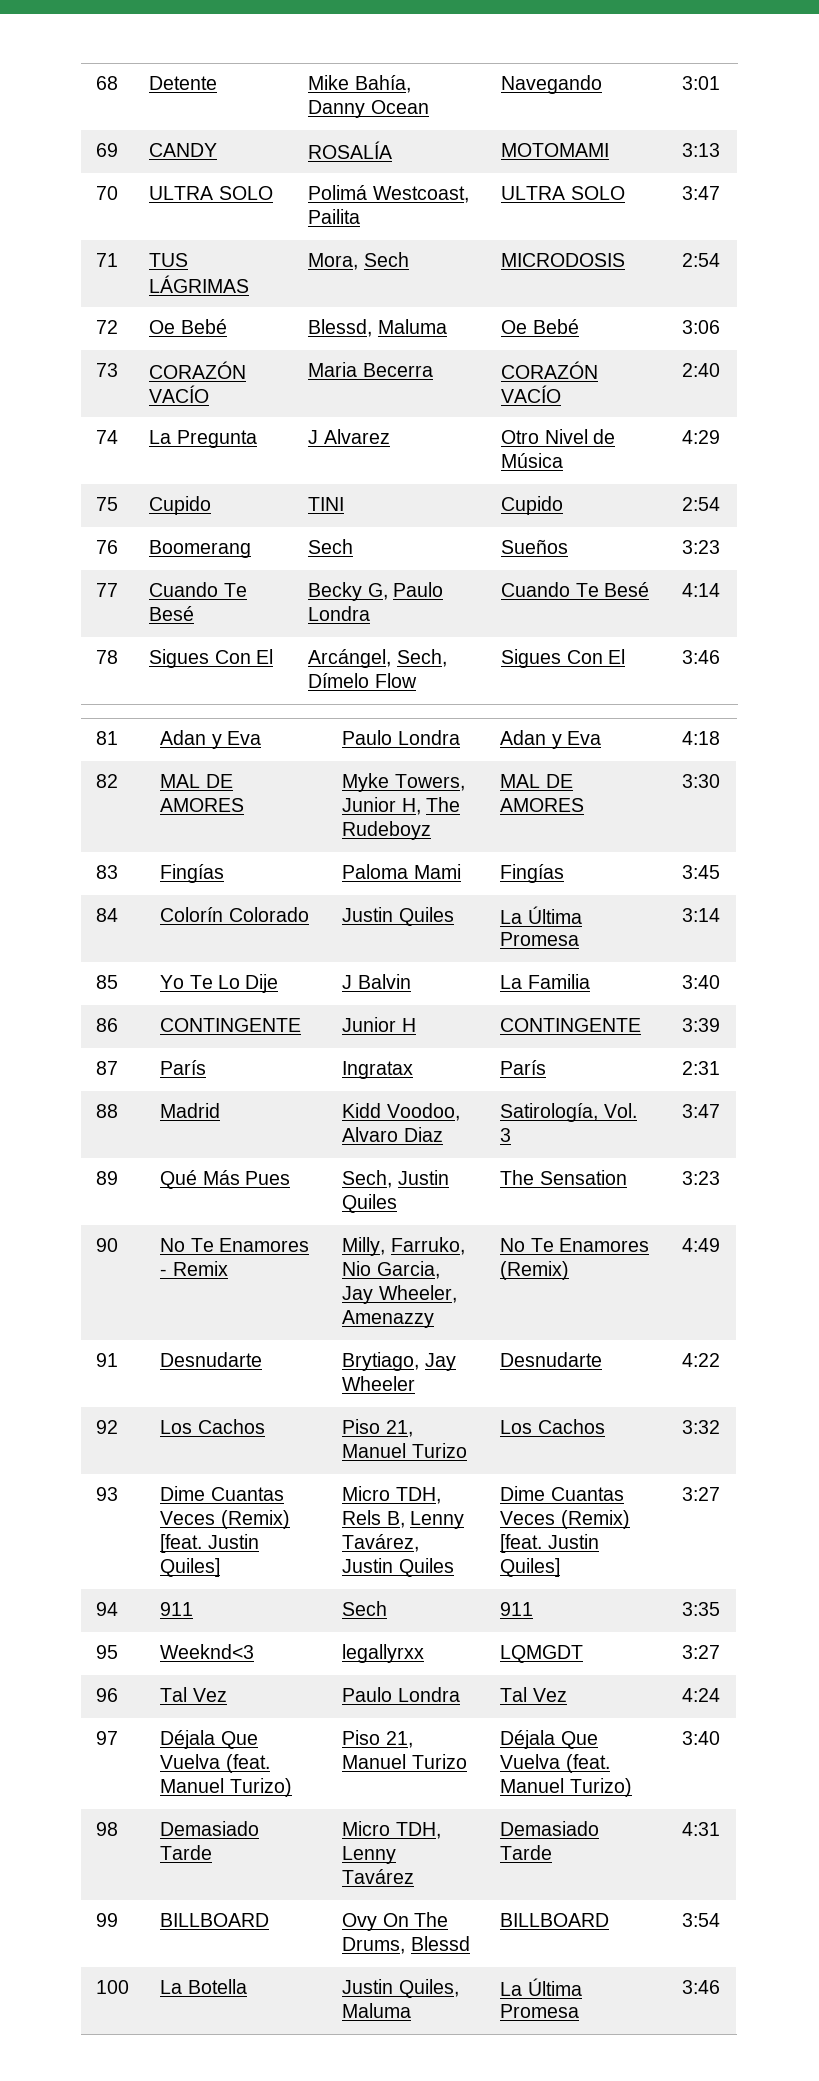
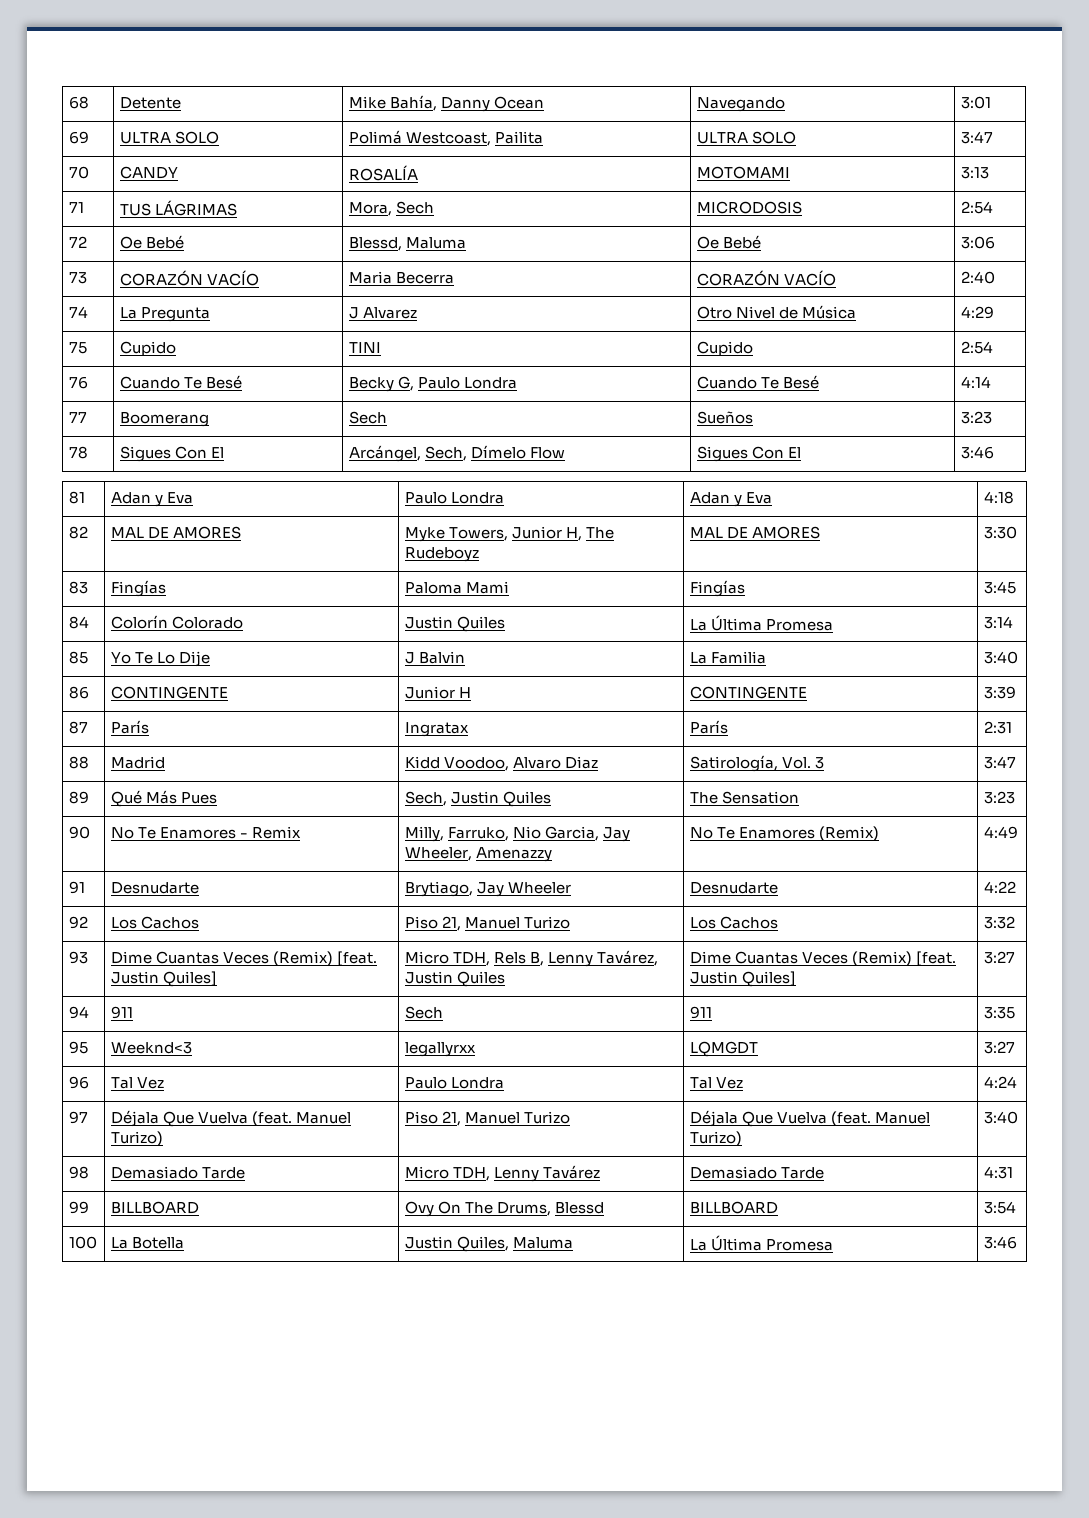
[149,143,218,157] [308,141,393,159] [501,143,610,157] [682,143,721,157] [96,186,119,200] | CANDY | ROSALÍA | MOTOMAMI | 3:13 // 70 -> (89, 137) none
(721, 193) none -> [68,166,89,179] [119,166,178,179] [348,165,418,181] [696,166,790,179] [960,167,989,179] // 70 | CANDY | ROSALÍA | MOTOMAMI | 3:13
[149,540,252,558] [308,539,354,554] [501,539,569,554] [682,540,721,554] [96,583,119,597] | Boomerang | Sech | Sueños | 3:23 // 77 -> (88, 382) none
(721, 590) none -> [68,412,87,423] [119,412,209,427] [348,411,387,424] [696,411,753,424] [960,411,992,424] // 77 | Boomerang | Sech | Sueños | 3:23

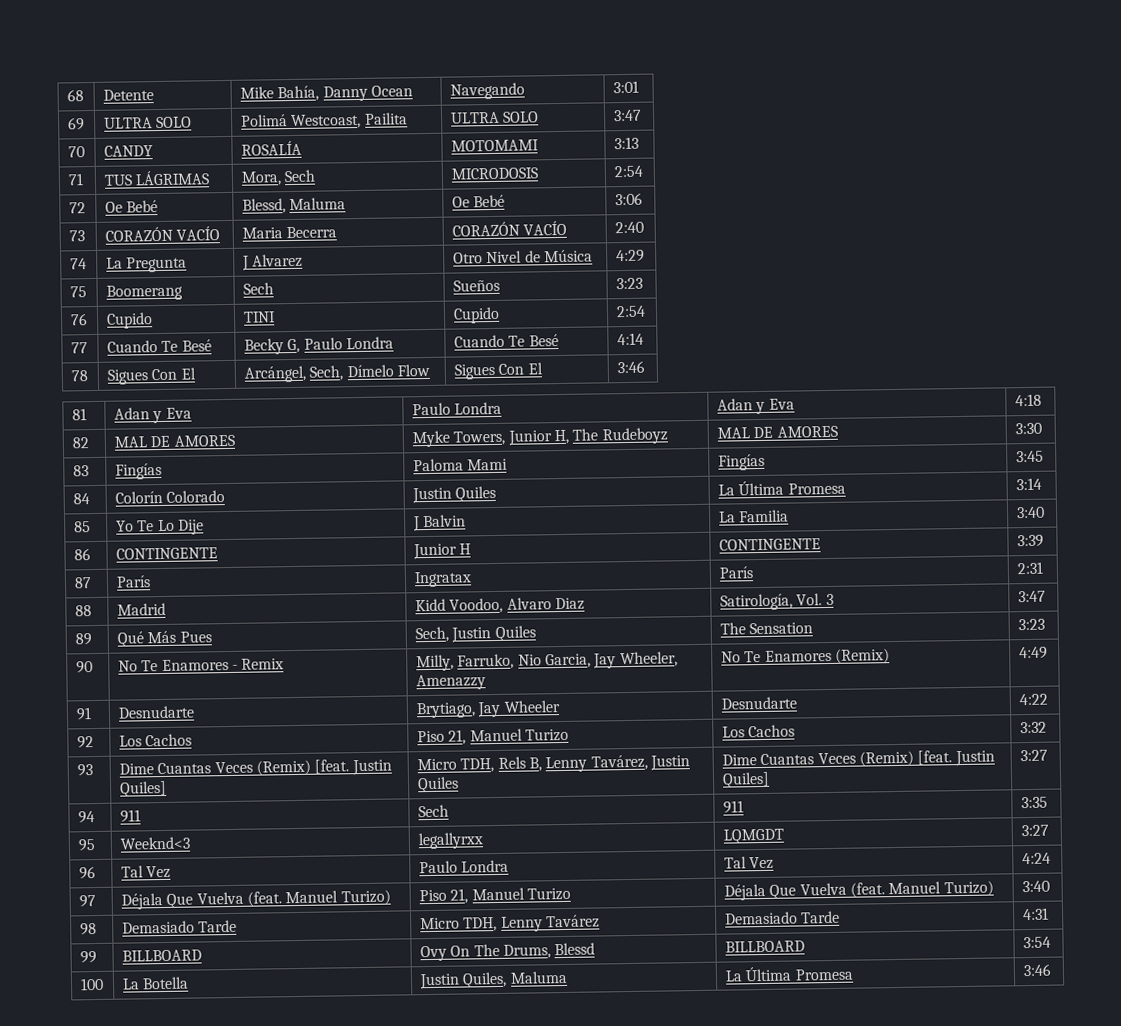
(87, 348) none -> [105,284,183,301] [242,282,274,295] [452,279,500,292] [615,277,643,290] [69,313,88,326] | Boomerang | Sech | Sueños | 3:23 // 76
[68,376,88,389] 76 -> [70,342,88,354] 77
[68,412,87,423] [119,412,209,427] [348,411,387,424] [696,411,753,424] [960,411,992,424] // 77 | Boomerang | Sech | Sueños | 3:23 -> (644, 339) none

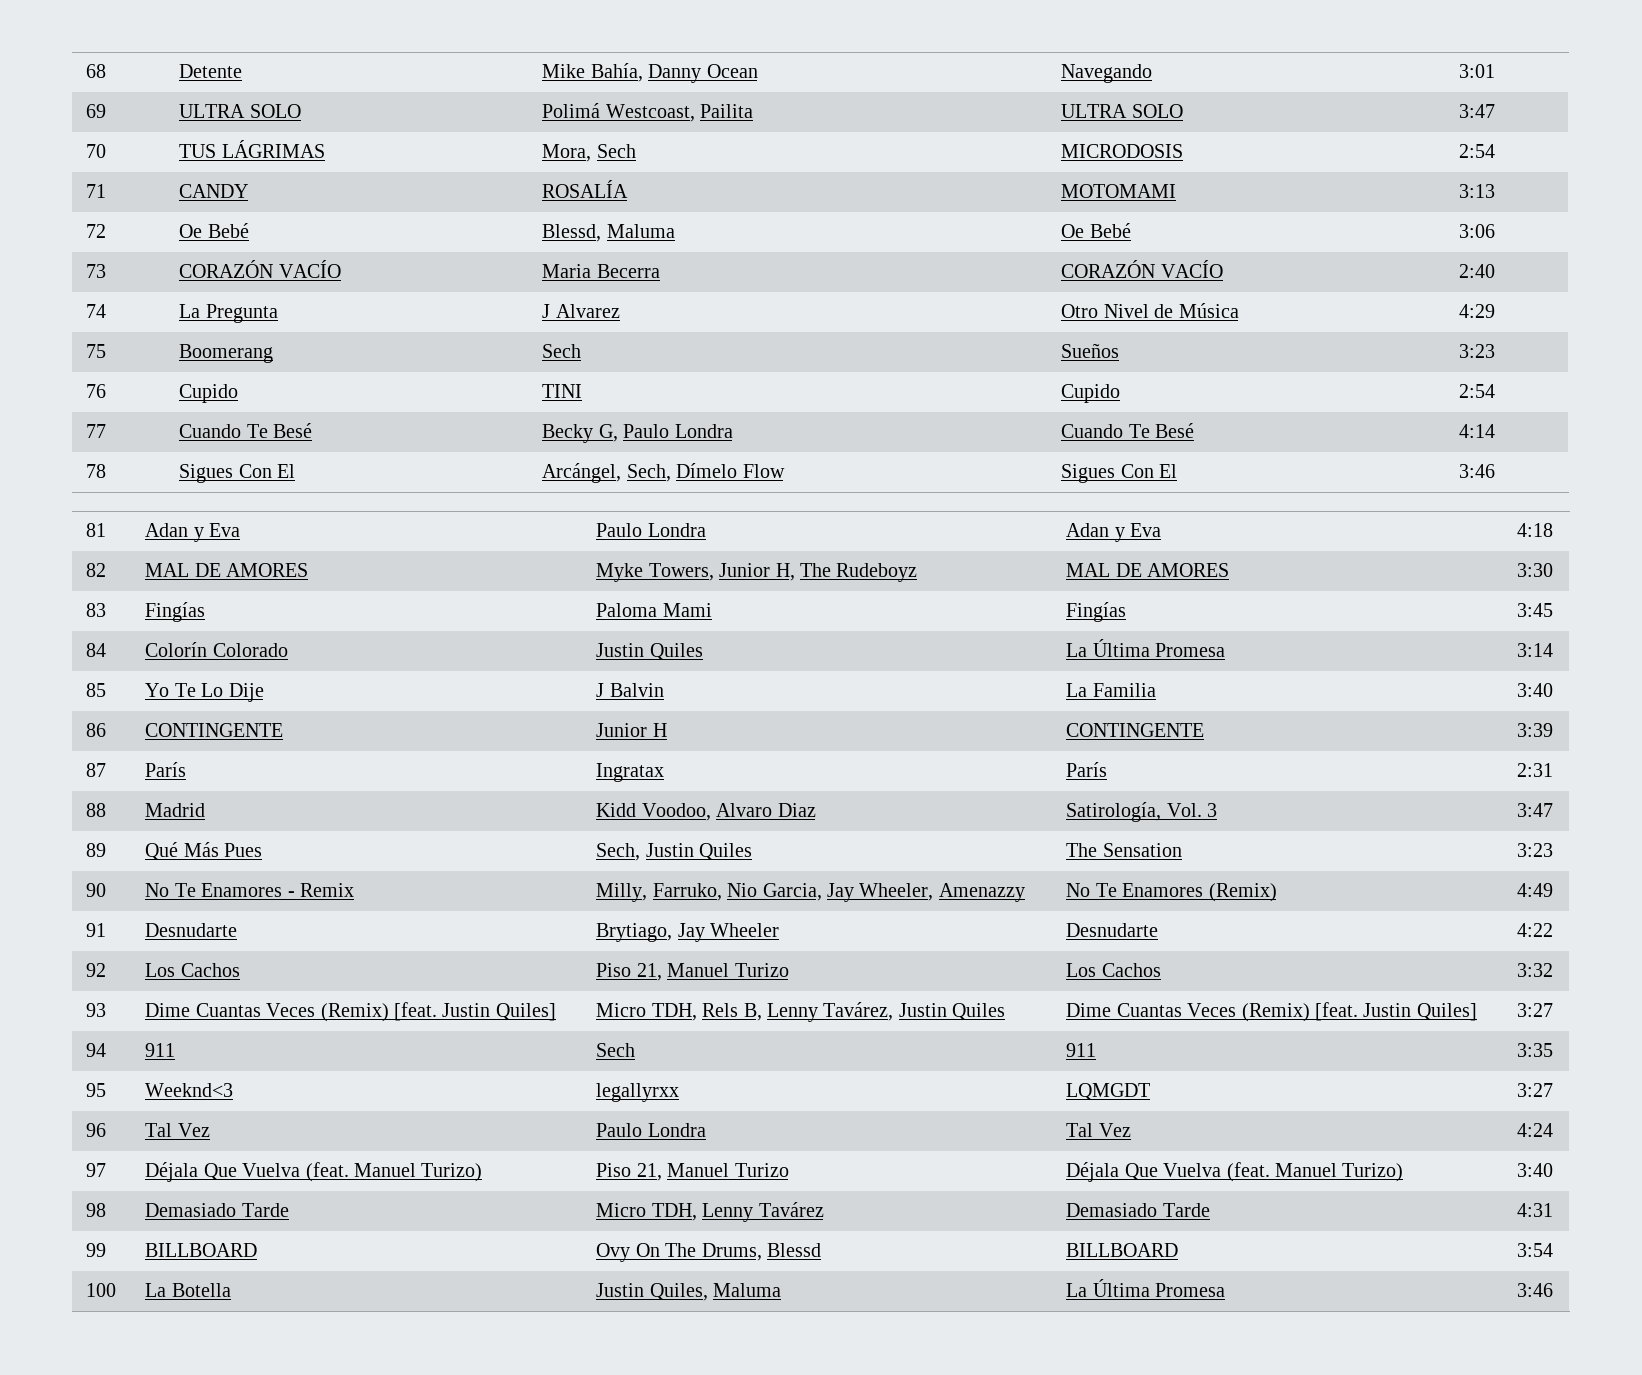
[103,145,153,157] [240,140,302,156] [450,139,539,152] [613,136,639,150] [67,173,84,186] | CANDY | ROSALÍA | MOTOMAMI | 3:13 // 71 -> (107, 151) none
(643, 171) none -> [86,184,107,198] [179,184,249,198] [542,180,629,198] [1061,184,1177,198] [1459,184,1496,198] // 71 | CANDY | ROSALÍA | MOTOMAMI | 3:13

